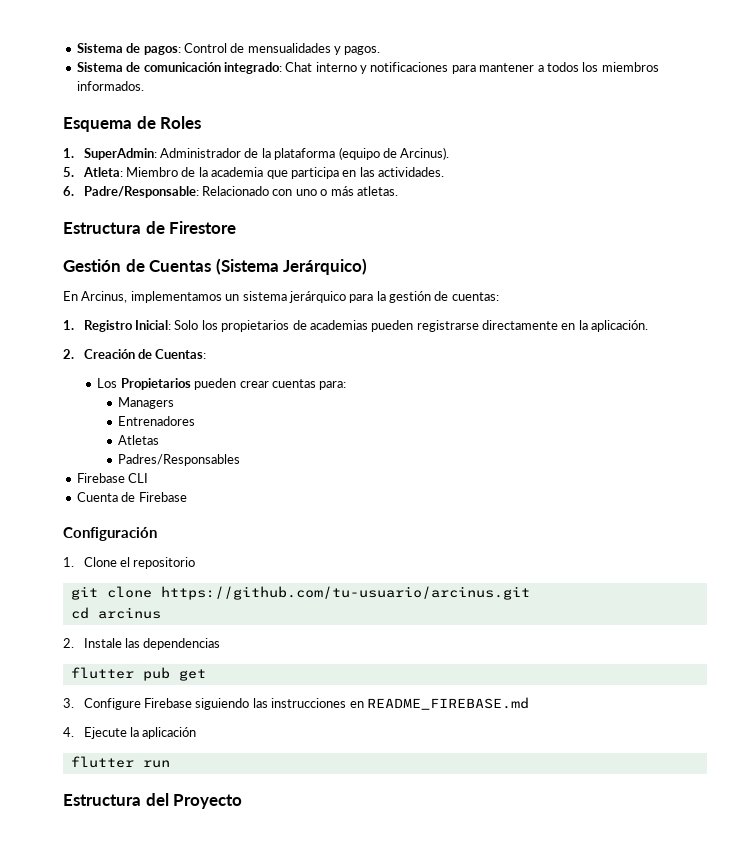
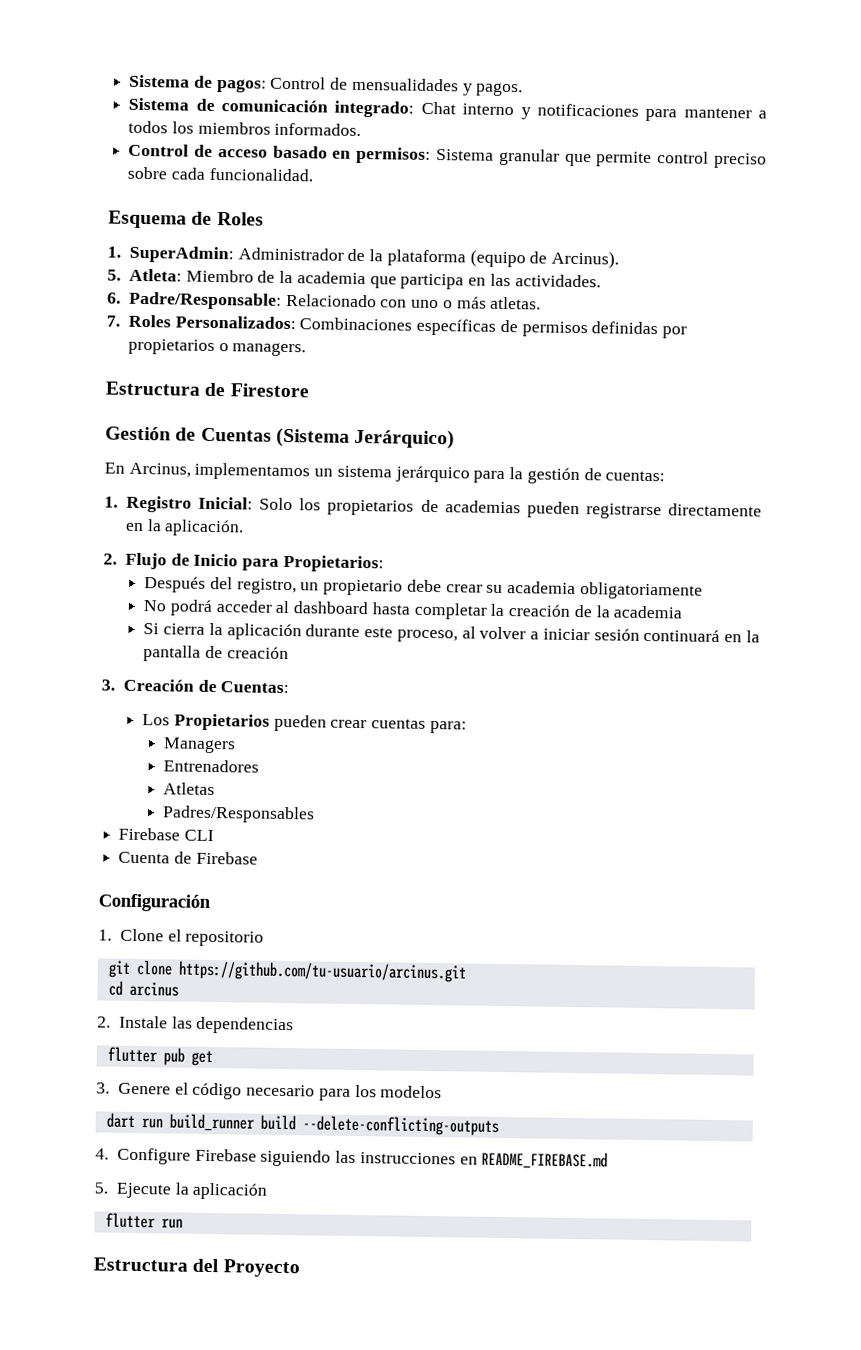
(144, 86) none -> [128,143,767,169] [127,166,313,182] // Control de acceso basado en permisos: Sistema granular que permite control preciso sobre cada funcionalidad.
(398, 191) none -> [106,314,688,339] [128,338,307,357] // 7. Roles Personalizados: Combinaciones específicas de permisos definidas por propietarios o managers.
(74, 354) none -> [125,552,384,573] [144,576,703,600] [143,599,683,620] [143,622,761,643] [143,645,289,662] [101,679,115,691] Flujo de Inicio para Propietarios: // Después del registro, un propietario debe crear su academia obligatoriamente // No podrá acceder al dashboard hasta completar la creación de la academia // Si cierra la aplicación durante este proceso, al volver a iniciar sesión continuará en la pantalla de creación // 3.
(74, 703) none -> [118,1082,443,1101] [105,1112,499,1136] [95,1148,109,1160] Genere el código necesario para los modelos // dart run build_runner build --delete-conflicting-outputs // 4.
[63,727,74,737] 4. -> [94,1182,108,1194] 5.

